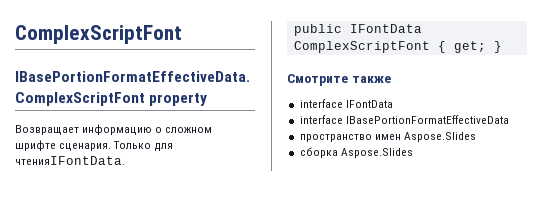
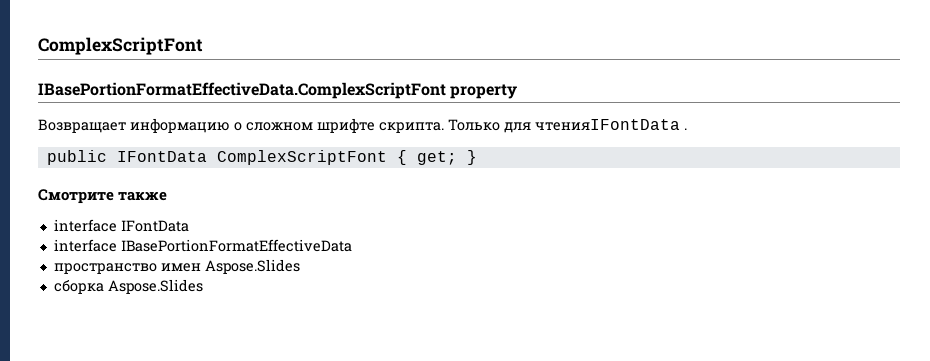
[59,143,112,151] сценария. -> [379,122,444,133] скрипта.
[15,156,125,165] чтенияIFontData. -> [535,119,687,131] чтенияIFontData .

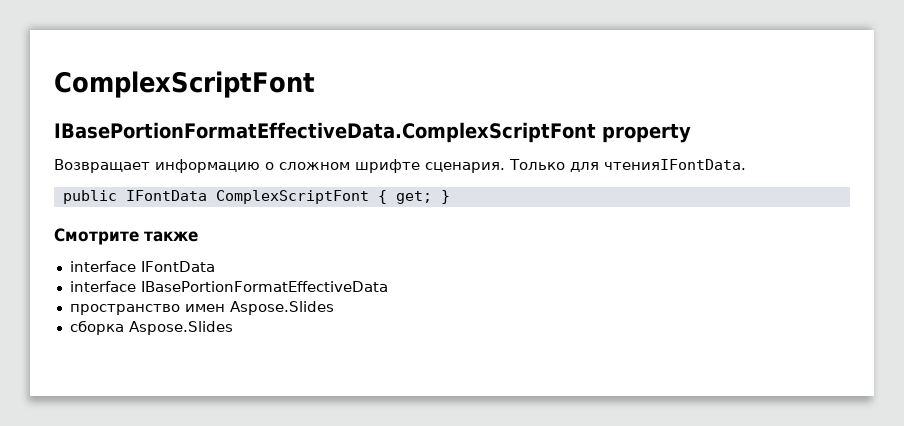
[379,122,444,133] скрипта. -> [425,162,505,173] сценария.
[535,119,687,131] чтенияIFontData . -> [604,159,746,170] чтенияIFontData.

